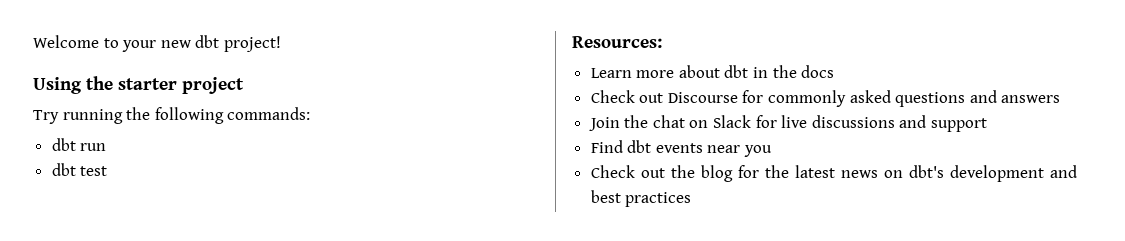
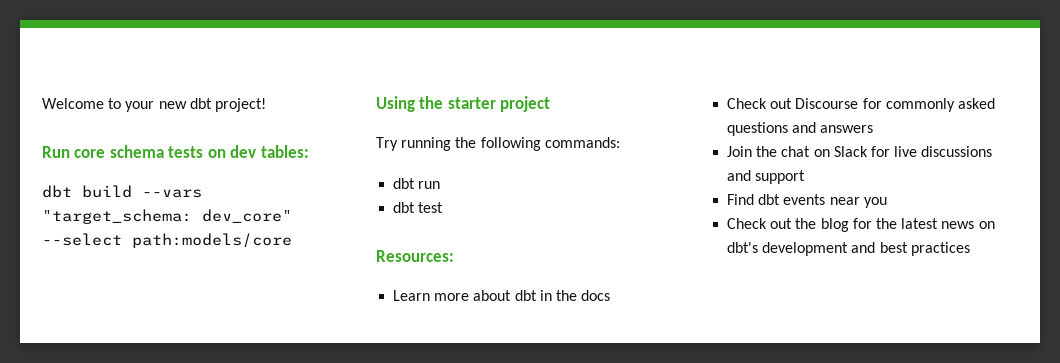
(281, 44) none -> [42,145,309,158] [42,185,202,198] [42,209,292,224] [42,233,292,248] // Run core schema tests on dev tables: // dbt build --vars "target_schema: dev_core" --select path:models/core

